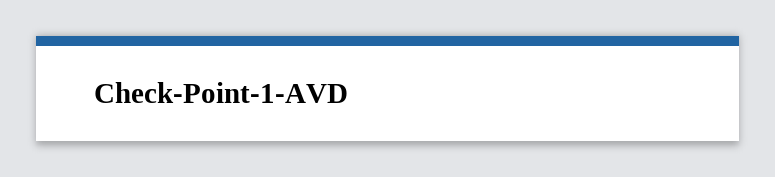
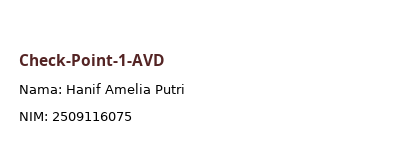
(348, 92) none -> [19,83,185,94] [19,112,132,121] // Nama: Hanif Amelia Putri // NIM: 2509116075

